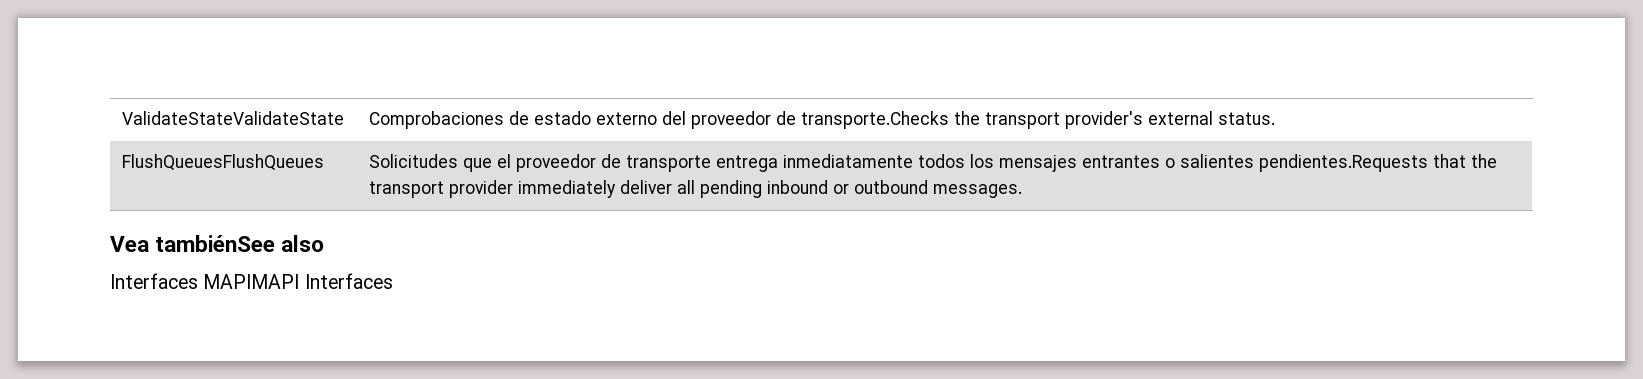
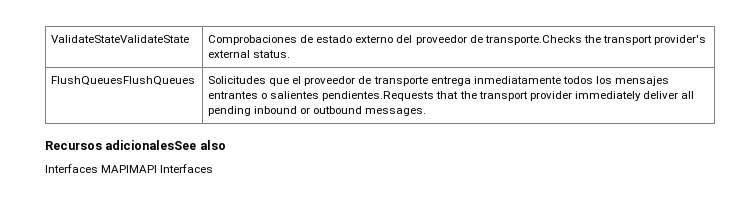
[110,235,276,252] Vea tambiénSee -> [45,140,197,150] Recursos adicionalesSee

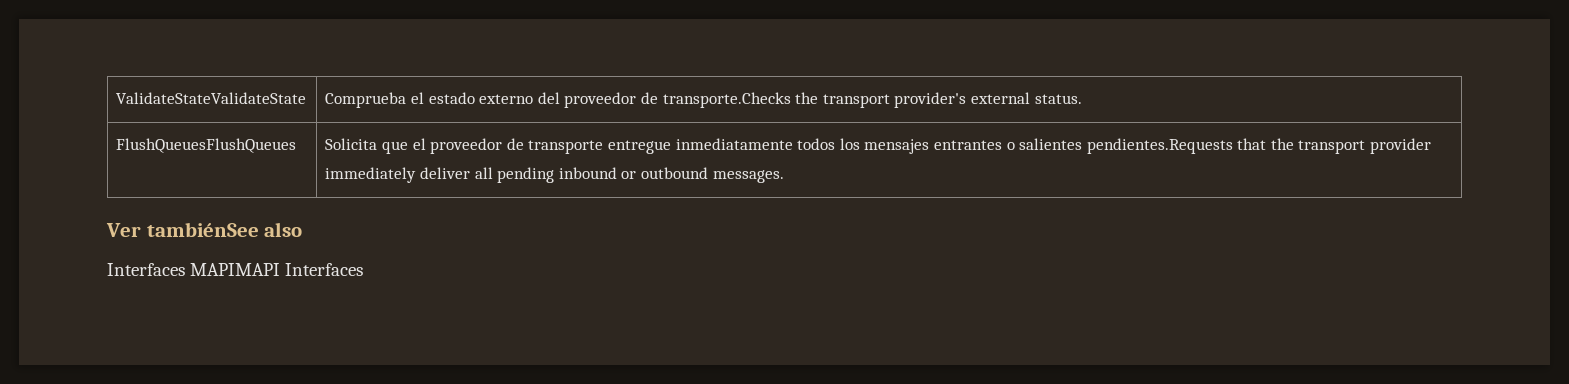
[208,35,314,45] Comprobaciones de -> [325,92,425,108] Comprueba el
[208,76,267,84] Solicitudes -> [325,138,378,150] Solicita
[430,76,471,86] entrega -> [607,140,671,154] entregue
[45,140,197,150] Recursos adicionalesSee -> [106,222,259,237] Ver tambiénSee

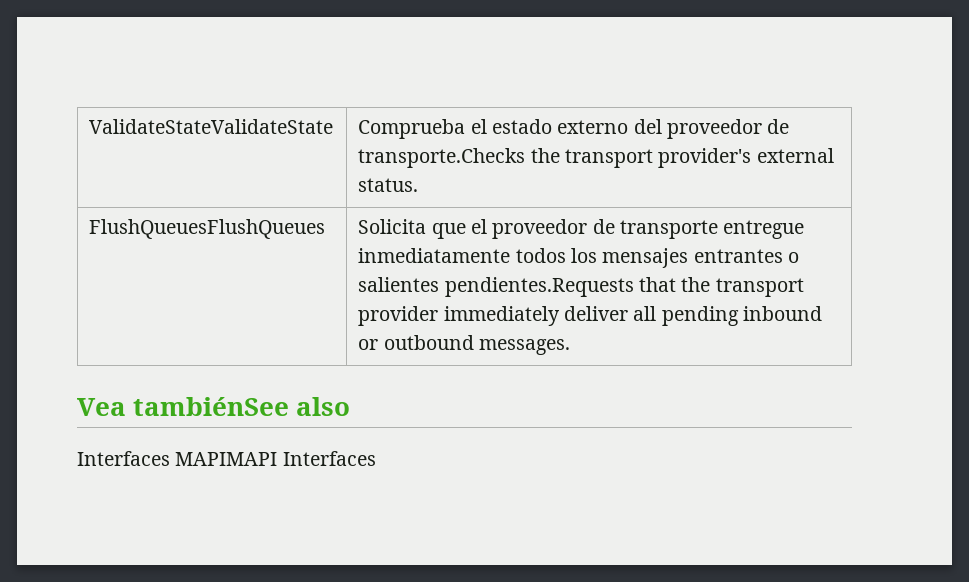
[106,223,141,237] Ver -> [77,398,126,416] Vea

